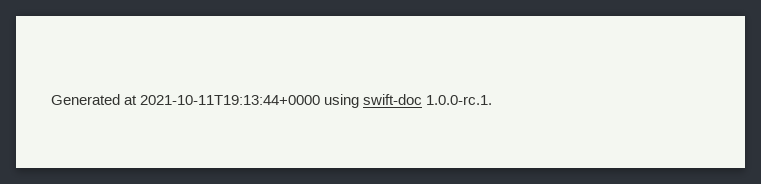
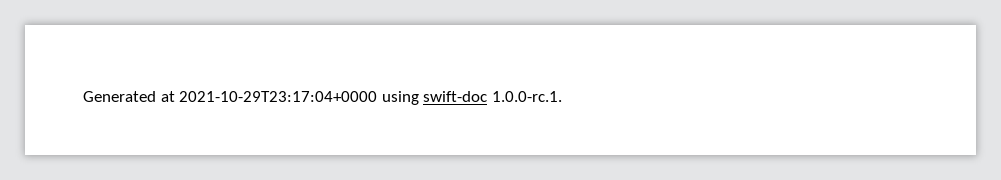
[140,95,321,105] 2021-10-11T19:13:44+0000 -> [179,91,378,102] 2021-10-29T23:17:04+0000

